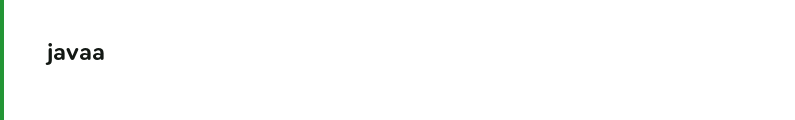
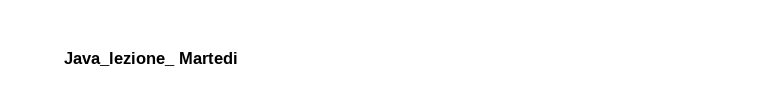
[45,43,105,66] javaa -> [64,52,238,66] Java_lezione_ Martedi

